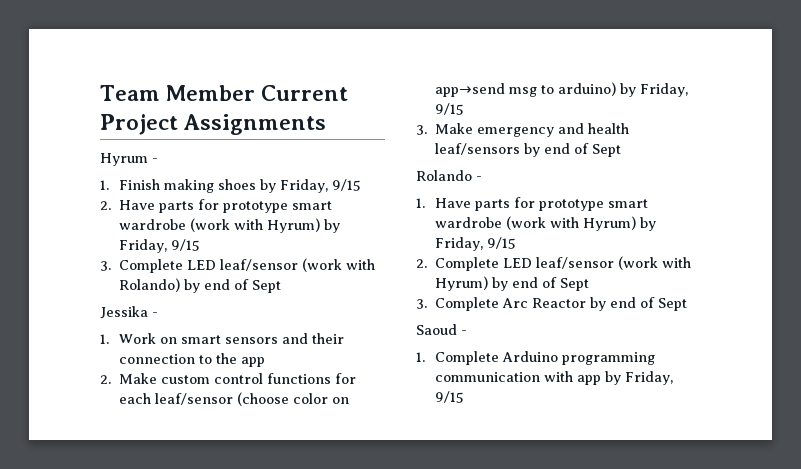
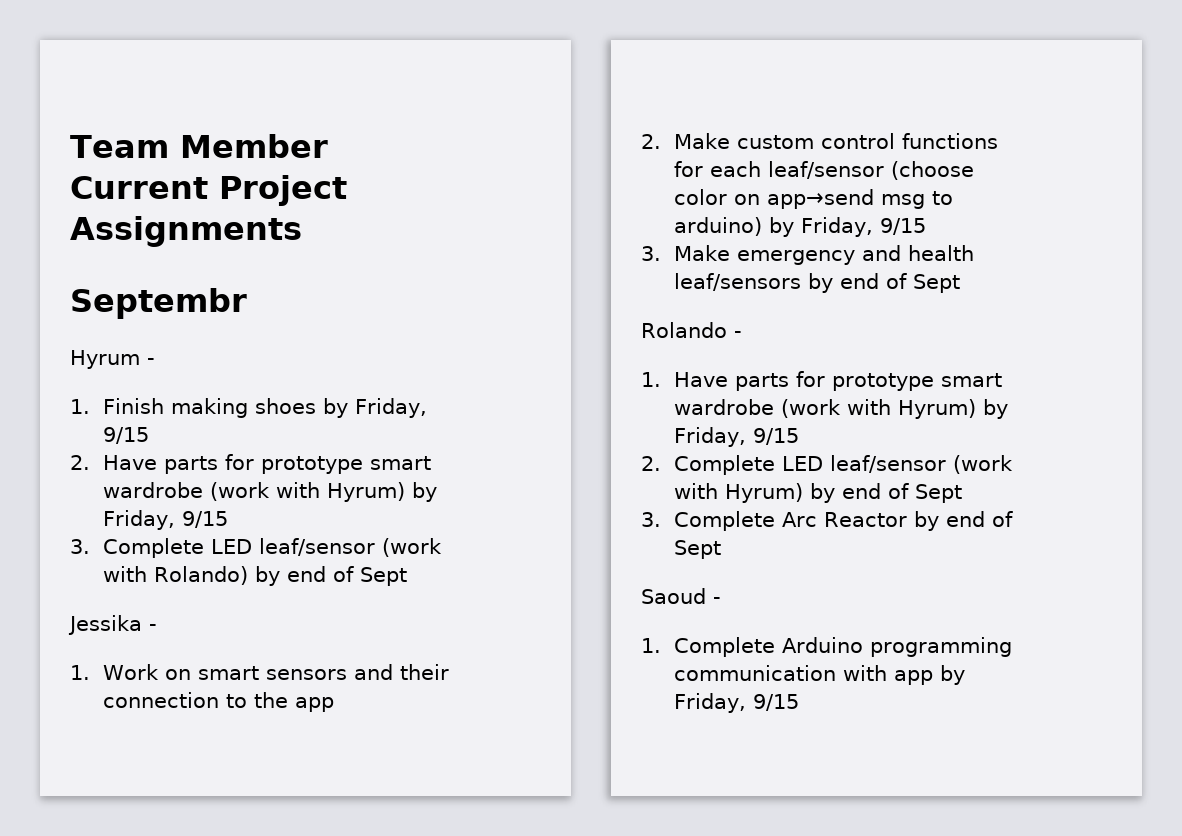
(327, 124) none -> [70,288,247,319] // Septembr

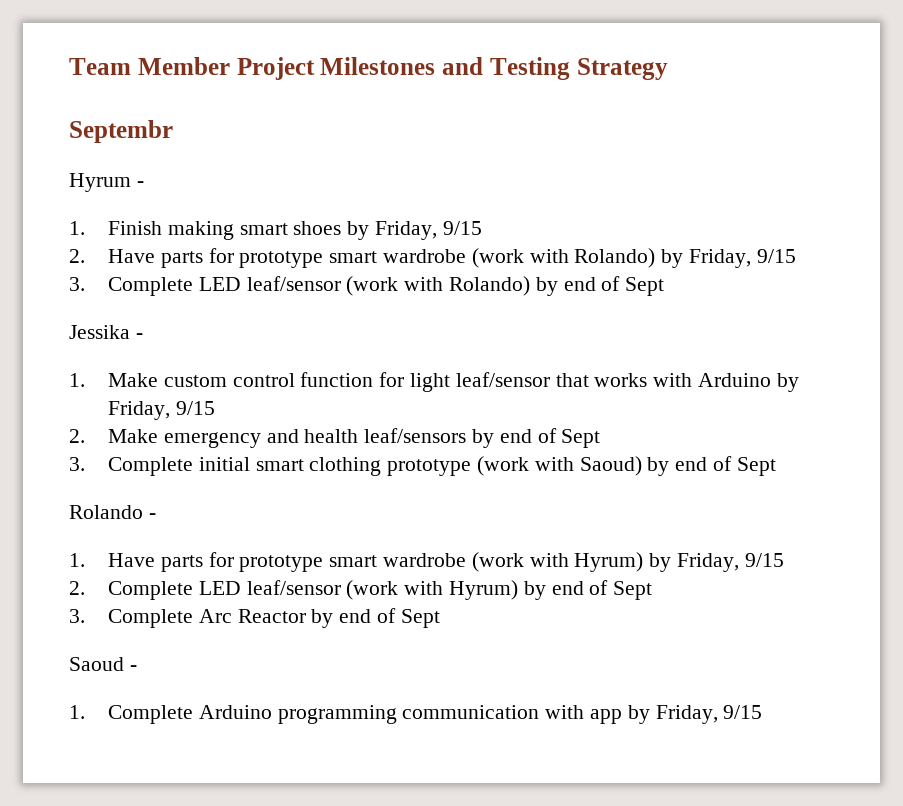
[70,175,347,206] [70,216,302,247] Current Project Assignments -> [236,57,668,80] Project Milestones and Testing Strategy
(248, 408) none -> [239,223,288,235] smart
[326,482,405,502] Hyrum) -> [574,248,656,268] Rolando)
[102,664,449,680] [102,692,334,712] [641,133,998,149] [673,161,974,180] [673,189,953,209] [673,217,926,237] [641,246,661,261] Work on smart sensors and their connection to the app // 2. Make custom control functions for each leaf/sensor (choose color on app→send msg to arduino) by Friday, 9/15 // 3. -> [108,372,799,392] [108,401,215,420] [69,429,85,443] Make custom control function for light leaf/sensor that works with Arduino by Friday, 9/15 // 2.
(960, 283) none -> [69,456,776,476] // 3. Complete initial smart clothing prototype (work with Saoud) by end of Sept

